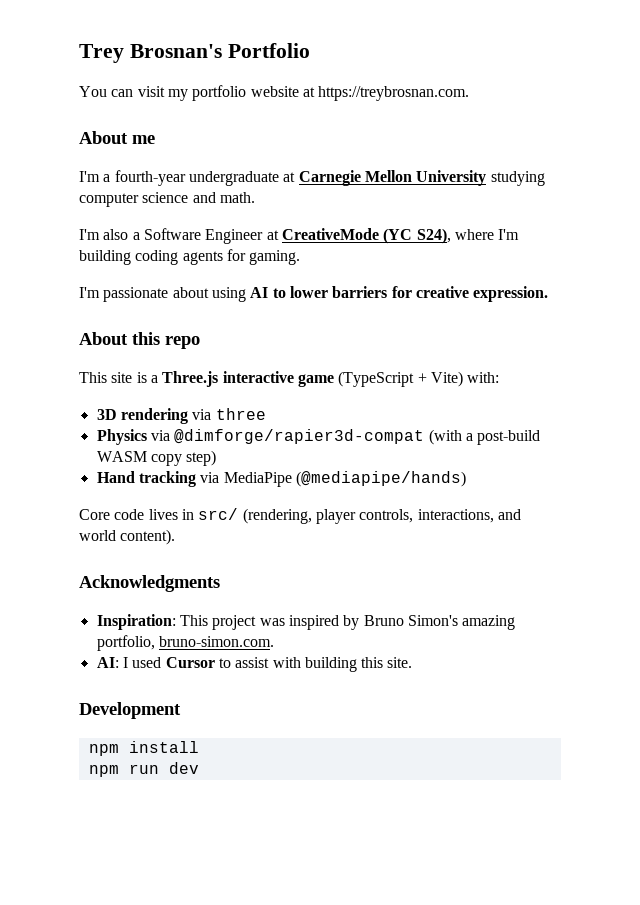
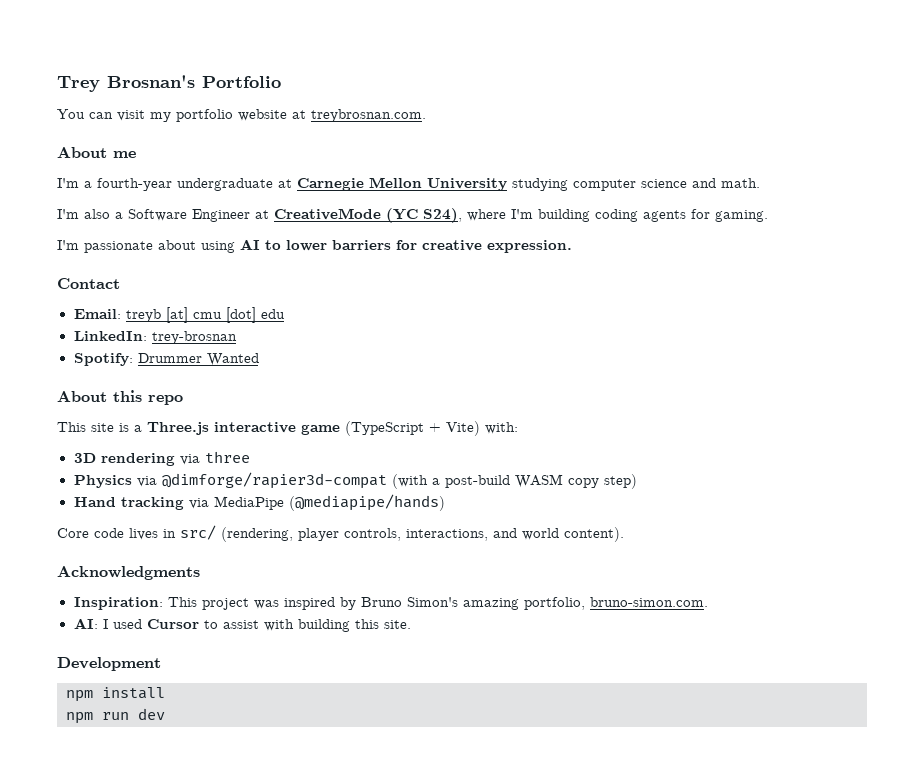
[318,86,470,101] https://treybrosnan.com. -> [311,109,426,122] treybrosnan.com.
(549, 294) none -> [57,278,120,289] [73,307,285,323] [73,331,237,344] [73,353,259,366] // Contact // Email: treyb [at] cmu [dot] edu // LinkedIn: trey-brosnan // Spotify: Drummer Wanted

